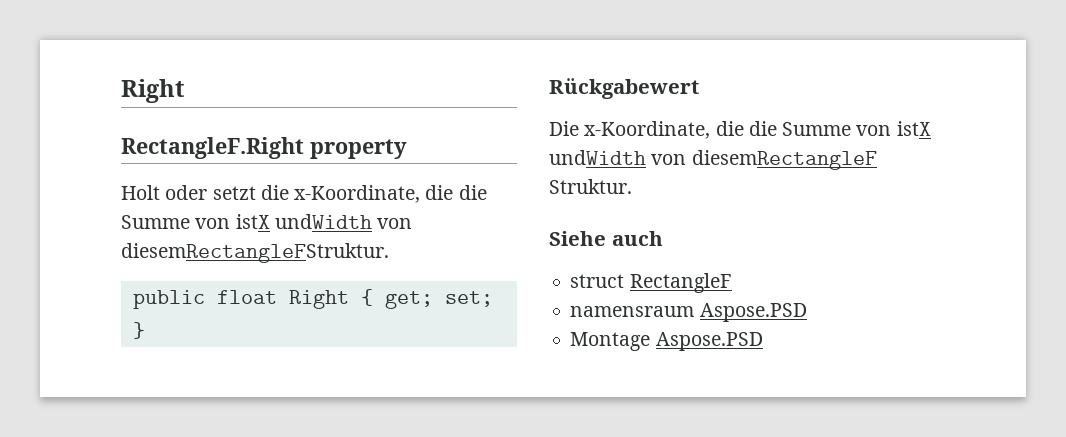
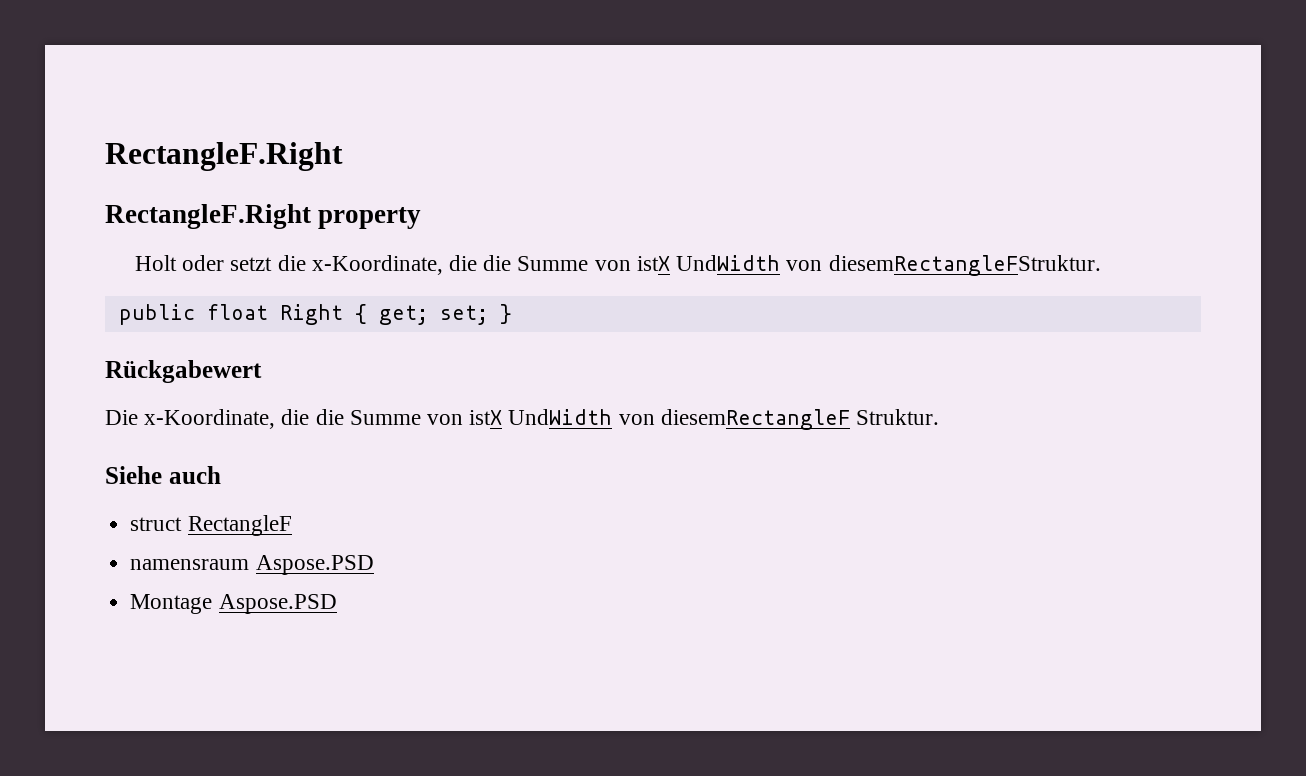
[121,79,185,103] Right -> [105,142,343,171] RectangleF.Right
[274,214,372,229] undWidth -> [676,255,781,271] UndWidth
[549,150,646,165] undWidth -> [508,409,613,425] UndWidth

